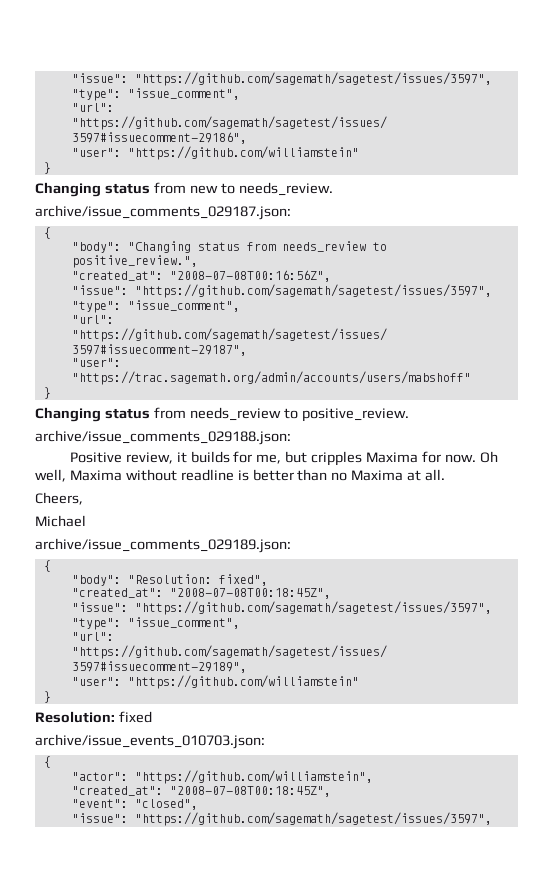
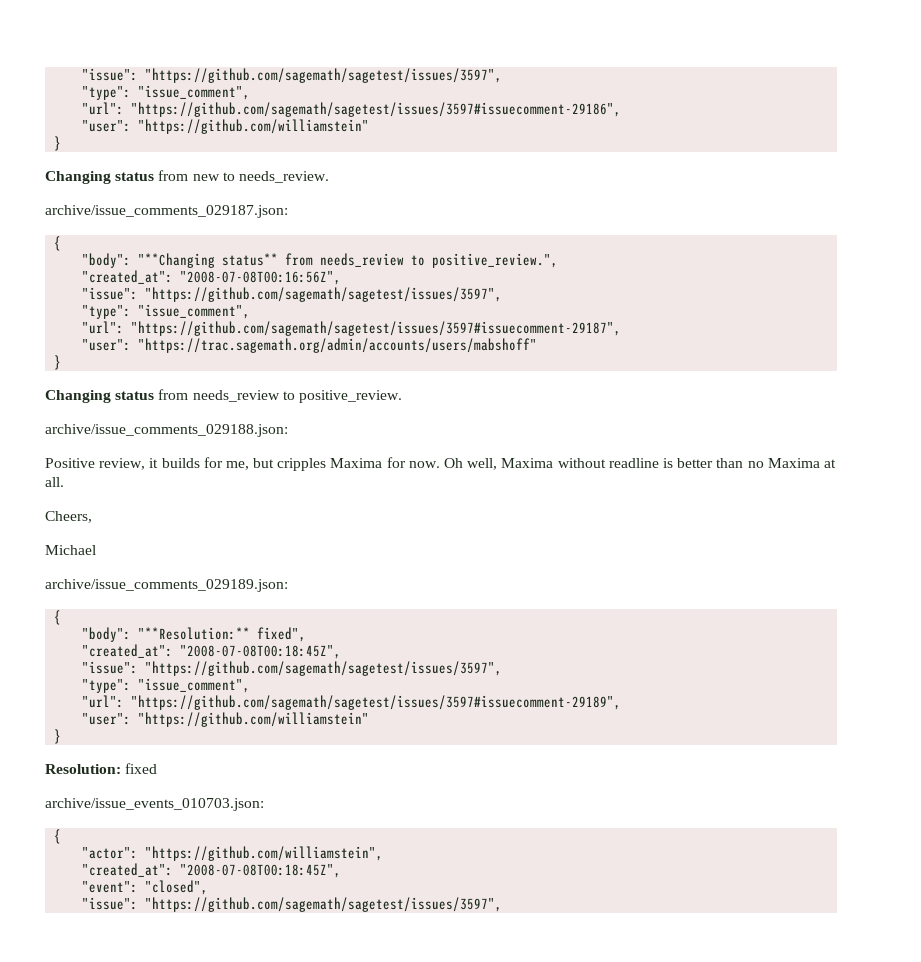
[127,241,240,253] "Changing status -> [138,253,279,268] "**Changing status**
[127,574,212,584] "Resolution: -> [138,627,251,640] "**Resolution:**

